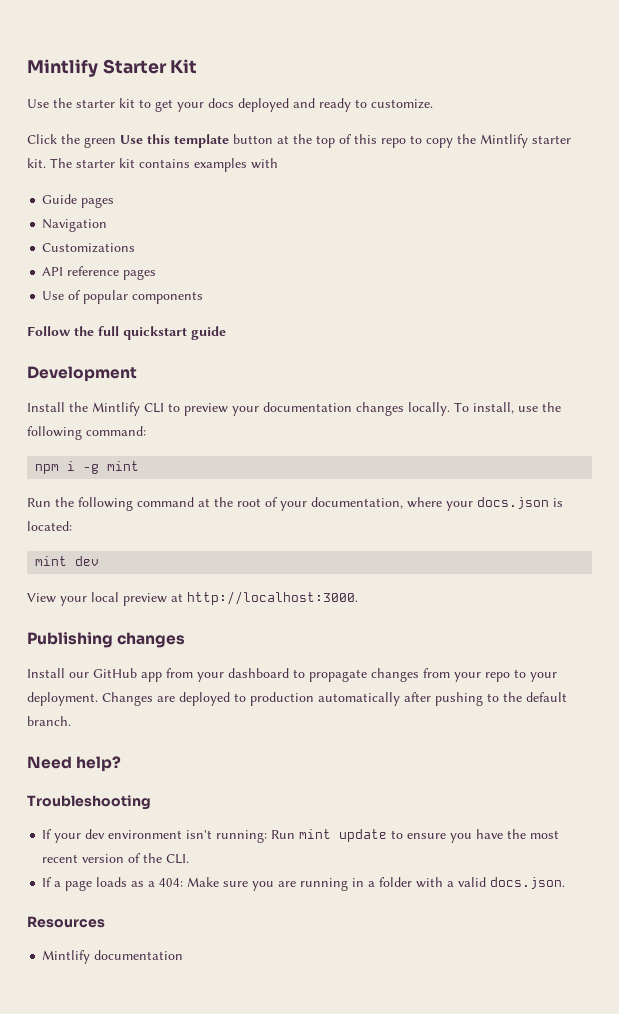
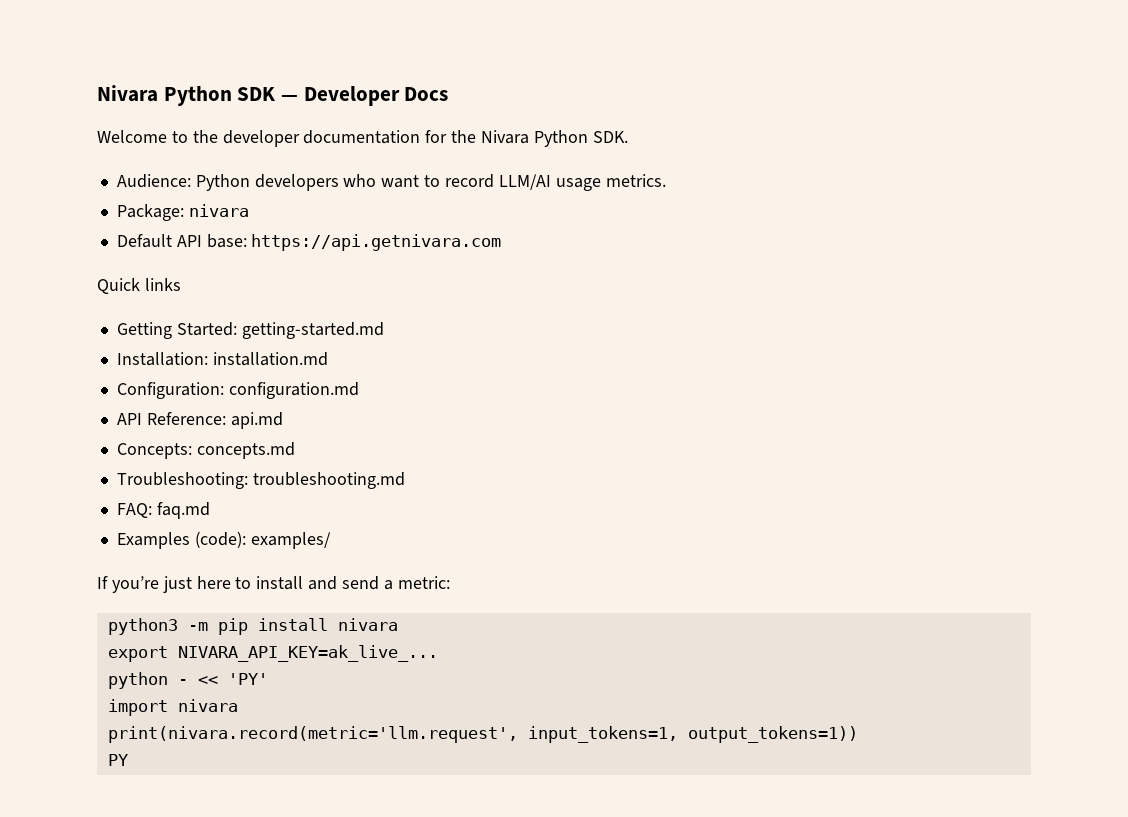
[27,59,198,77] [27,98,433,112] [27,134,571,148] [27,158,278,172] [42,194,115,208] [42,219,108,232] [42,243,136,253] [42,266,157,280] [42,290,204,304] [27,326,226,340] [27,366,137,382] [27,402,561,416] [27,426,146,440] [35,461,140,474] [27,497,563,511] [27,521,72,531] [35,556,100,566] [27,591,358,606] [27,632,186,648] [27,668,557,682] [27,692,567,706] [27,716,71,726] [27,756,122,772] [27,795,151,810] [42,829,560,843] [42,853,190,864] [42,877,566,891] [27,916,105,928] [42,950,184,964] Mintlify Starter Kit // Use the starter kit to get your docs deployed and ready to customize. // Click the green Use this template button at the top of this repo to copy the Mintlify starter kit. The starter kit contains examples with // Guide pages // Navigation // Customizations // API reference pages // Use of popular components // Follow the full quickstart guide // Development // Install the Mintlify CLI to preview your documentation changes locally. To install, use the following command: // npm i -g mint // Run the following command at the root of your documentation, where your docs.json is located: // mint dev // View your local preview at http://localhost:3000. // Publishing changes // Install our GitHub app from your dashboard to propagate changes from your repo to your deployment. Changes are deployed to production automatically after pushing to the default branch. // Need help? // Troubleshooting // If your dev environment isn't running: Run mint update to ensure you have the most recent version of the CLI. // If a page loads as a 404: Make sure you are running in a folder with a valid docs.json. // Resources // Mintlify documentation -> [97,85,449,106] [97,130,628,147] [116,174,666,191] [116,204,249,221] [116,234,502,251] [97,278,181,294] [116,322,384,339] [116,352,328,366] [116,382,359,399] [116,412,283,429] [116,442,295,459] [116,472,405,489] [116,502,210,519] [116,531,331,549] [97,576,450,593] [107,618,398,635] [107,645,438,662] [107,672,268,689] [107,699,238,716] [107,726,858,743] [107,754,128,766] Nivara Python SDK — Developer Docs // Welcome to the developer documentation for the Nivara Python SDK. // Audience: Python developers who want to record LLM/AI usage metrics. // Package: nivara // Default API base: https://api.getnivara.com // Quick links // Getting Started: getting-started.md // Installation: installation.md // Configuration: configuration.md // API Reference: api.md // Concepts: concepts.md // Troubleshooting: troubleshooting.md // FAQ: faq.md // Examples (code): examples/ // If you’re just here to install and send a metric: // python3 -m pip install nivara // export NIVARA_API_KEY=ak_live_... // python - << 'PY' // import nivara // print(nivara.record(metric='llm.request', input_tokens=1, output_tokens=1)) // PY

